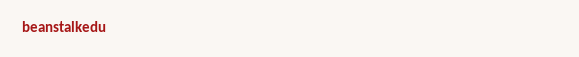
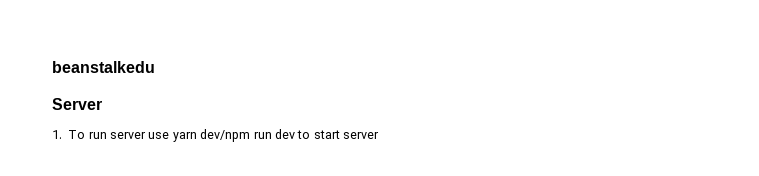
(106, 26) none -> [52,98,102,110] [52,129,379,142] // Server // 1. To run server use yarn dev/npm run dev to start server

